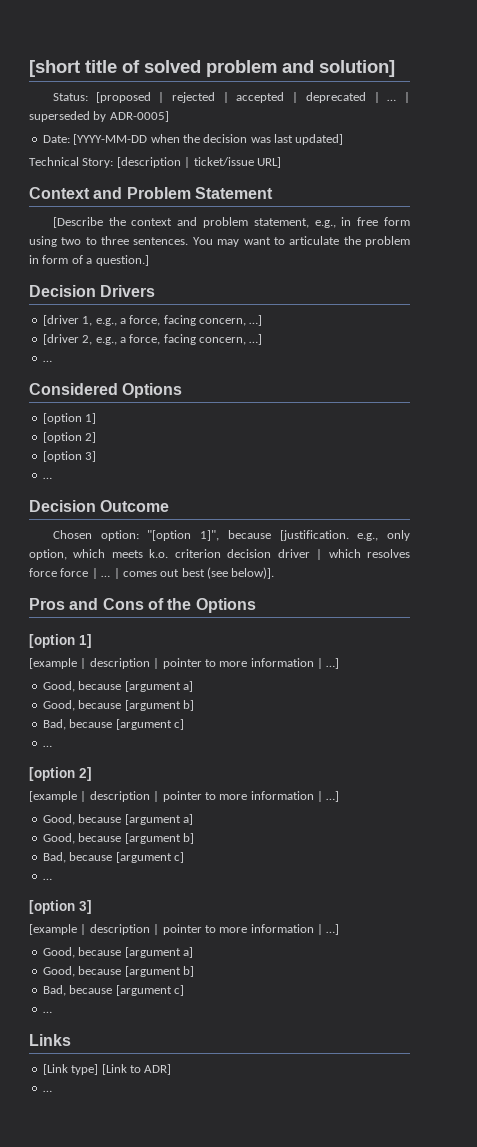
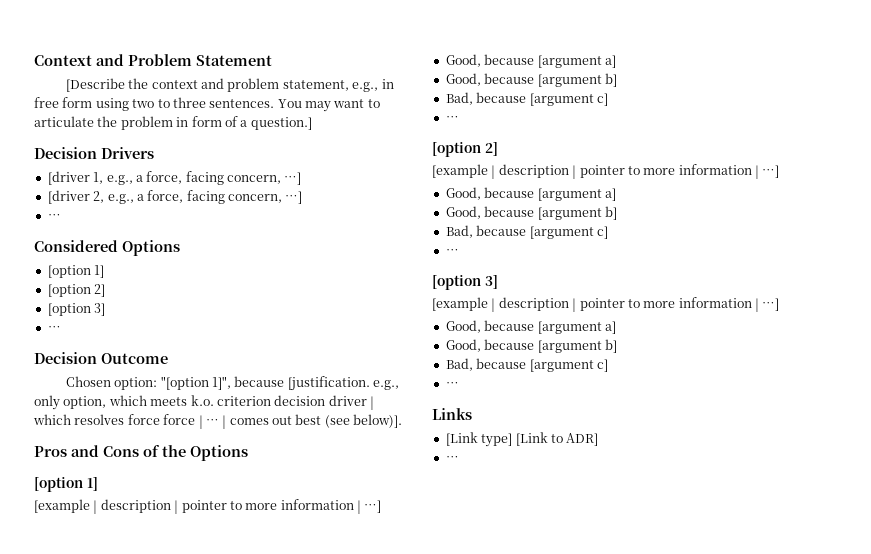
[29,60,395,77] [52,92,410,103] [29,111,169,122] [42,134,344,145] [29,157,281,168] [short title of solved problem and solution] // Status: [proposed | rejected | accepted | deprecated | … | superseded by ADR-0005] // Date: [YYYY-MM-DD when the decision was last updated] // Technical Story: [description | ticket/issue URL] // -> (34, 60) none

